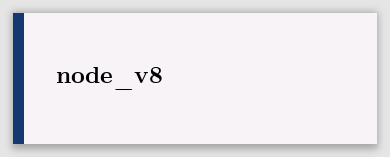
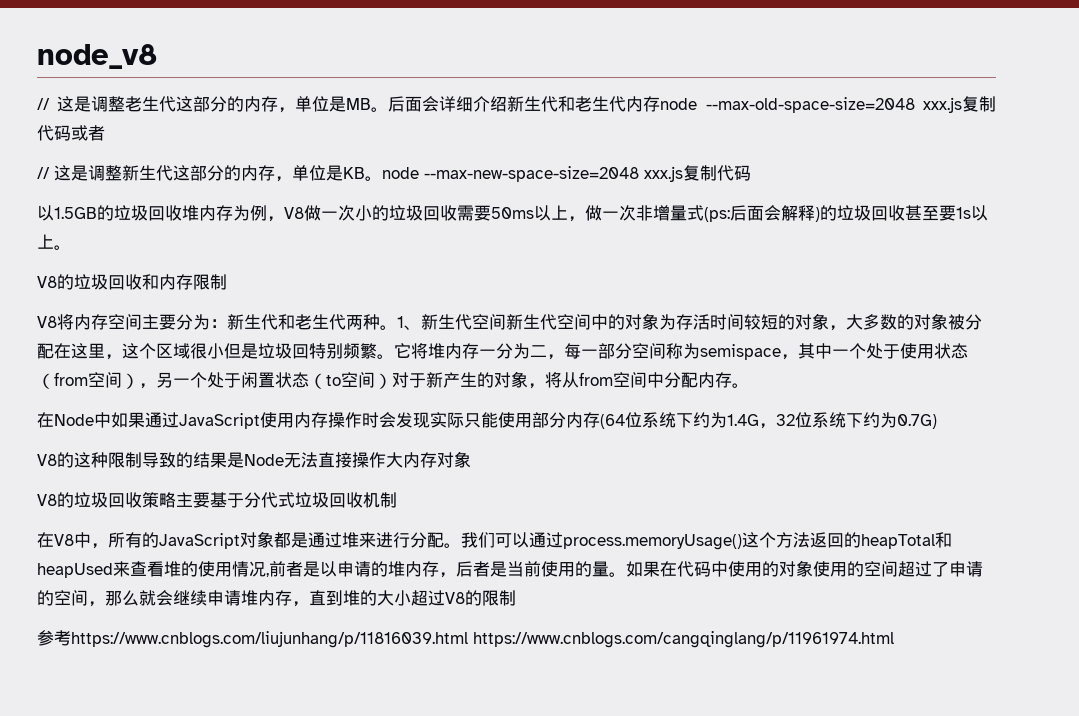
(163, 78) none -> [37,96,997,113] [37,125,105,141] [37,165,751,182] [37,205,988,222] [37,234,71,250] [37,274,227,290] [37,313,982,331] [37,343,968,360] [37,371,749,389] [37,412,937,429] [37,451,471,468] [37,492,397,508] [37,531,952,550] [37,560,983,578] [37,590,516,607] [37,630,894,648] // // 这是调整老生代这部分的内存，单位是MB。后面会详细介绍新生代和老生代内存node --max-old-space-size=2048 xxx.js复制代码或者 // // 这是调整新生代这部分的内存，单位是KB。node --max-new-space-size=2048 xxx.js复制代码 // 以1.5GB的垃圾回收堆内存为例，V8做一次小的垃圾回收需要50ms以上，做一次非增量式(ps:后面会解释)的垃圾回收甚至要1s以上。 // V8的垃圾回收和内存限制 // V8将内存空间主要分为：新生代和老生代两种。1、新生代空间新生代空间中的对象为存活时间较短的对象，大多数的对象被分配在这里，这个区域很小但是垃圾回特别频繁。它将堆内存一分为二，每一部分空间称为semispace，其中一个处于使用状态（from空间），另一个处于闲置状态（to空间）对于新产生的对象，将从from空间中分配内存。 // 在Node中如果通过JavaScript使用内存操作时会发现实际只能使用部分内存(64位系统下约为1.4G，32位系统下约为0.7G) // V8的这种限制导致的结果是Node无法直接操作大内存对象 // V8的垃圾回收策略主要基于分代式垃圾回收机制 // 在V8中，所有的JavaScript对象都是通过堆来进行分配。我们可以通过process.memoryUsage()这个方法返回的heapTotal和heapUsed来查看堆的使用情况,前者是以申请的堆内存，后者是当前使用的量。如果在代码中使用的对象使用的空间超过了申请的空间，那么就会继续申请堆内存，直到堆的大小超过V8的限制 // 参考https://www.cnblogs.com/liujunhang/p/11816039.html https://www.cnblogs.com/cangqinglang/p/11961974.html

